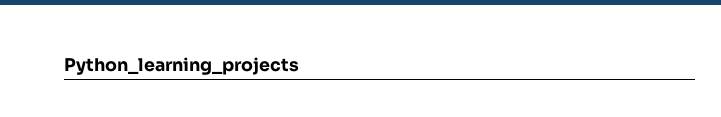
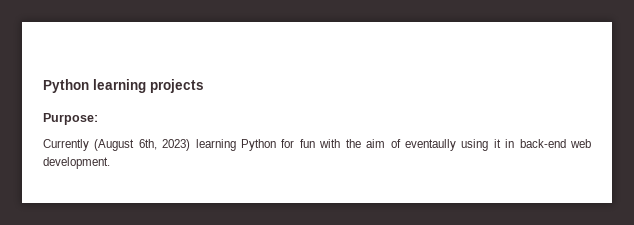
[64,57,299,75] Python_learning_projects -> [43,79,204,93] [43,113,98,125] [43,139,592,151] [43,157,110,169] Python learning projects // Purpose: // Currently (August 6th, 2023) learning Python for fun with the aim of eventaully using it in back-end web development.

